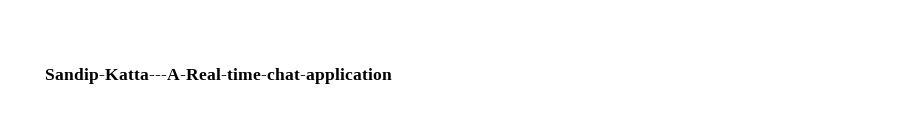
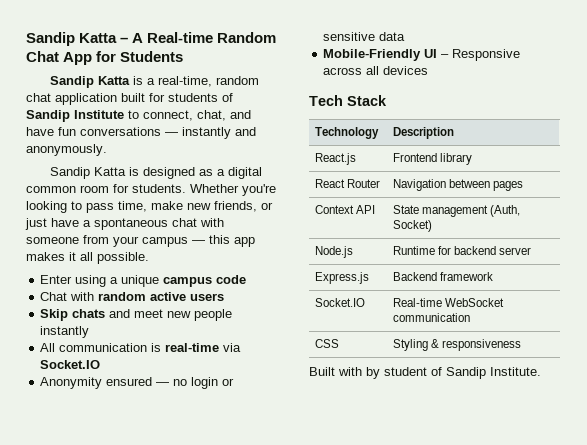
[45,68,392,84] Sandip-Katta---A-Real-time-chat-application -> [26,32,277,46] [26,51,184,65] [49,76,259,88] [26,93,233,105] [26,110,251,122] [26,127,256,139] [26,144,107,156] [49,167,262,179] [26,184,276,196] [26,201,273,213] [25,218,224,230] [26,235,255,247] [26,252,149,264] [40,275,247,287] [40,292,225,301] [40,309,233,321] [40,326,90,338] [40,343,242,352] [40,360,101,369] [40,377,235,389] [323,32,406,41] [323,49,521,61] [323,66,429,75] [309,95,387,106] [315,127,380,139] [393,127,455,139] [315,153,357,165] [393,153,473,165] [315,179,381,188] [393,179,524,191] [315,205,376,214] [393,205,521,217] [393,220,433,232] [315,246,354,258] [393,246,532,255] [315,272,370,284] [393,272,494,281] [315,298,366,307] [393,298,505,307] [393,313,471,322] [315,339,340,348] [393,339,522,351] [309,367,541,379] Sandip Katta – A Real-time Random Chat App for Students // Sandip Katta is a real-time, random chat application built for students of Sandip Institute to connect, chat, and have fun conversations — instantly and anonymously. // Sandip Katta is designed as a digital common room for students. Whether you're looking to pass time, make new friends, or just have a spontaneous chat with someone from your campus — this app makes it all possible. // Enter using a unique campus code // Chat with random active users // Skip chats and meet new people instantly // All communication is real-time via Socket.IO // Anonymity ensured — no login or sensitive data // Mobile-Friendly UI – Responsive across all devices // Tech Stack // Technology | Description // React.js | Frontend library // React Router | Navigation between pages // Context API | State management (Auth, Socket) // Node.js | Runtime for backend server // Express.js | Backend framework // Socket.IO | Real-time WebSocket communication // CSS | Styling & responsiveness // Built with by student of Sandip Institute.

